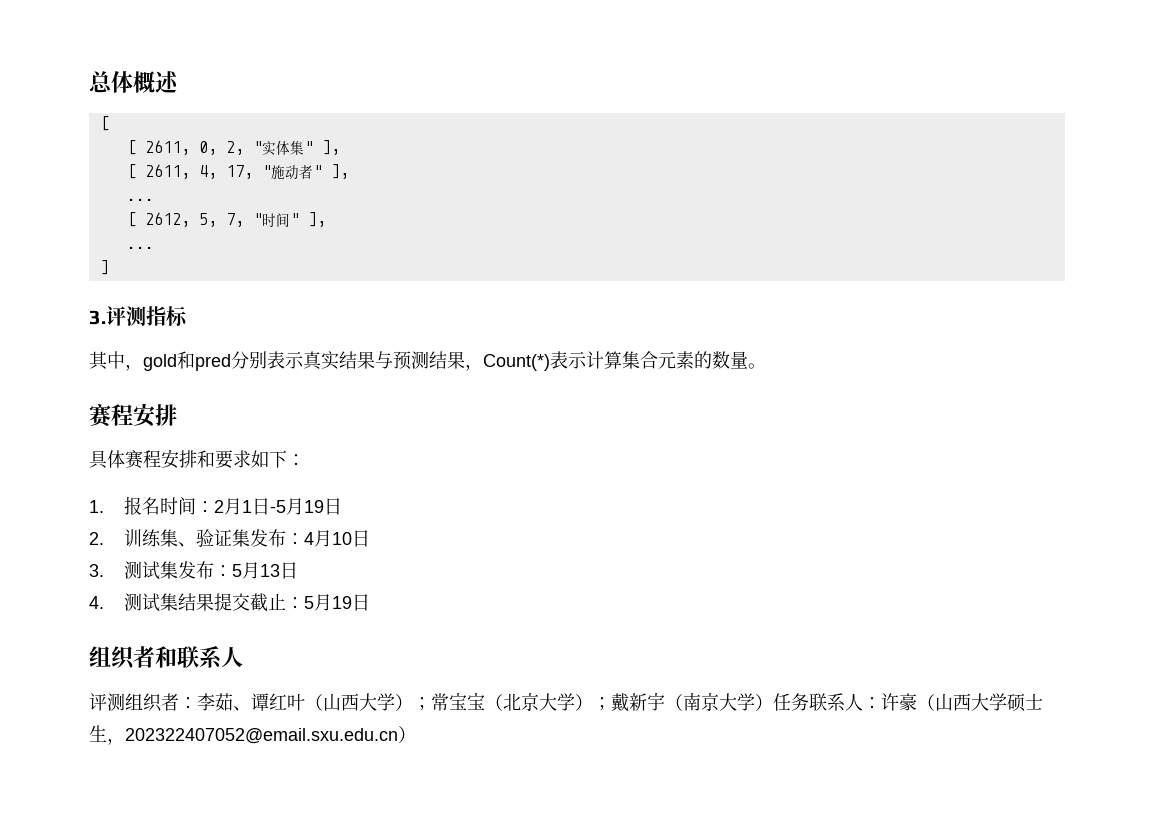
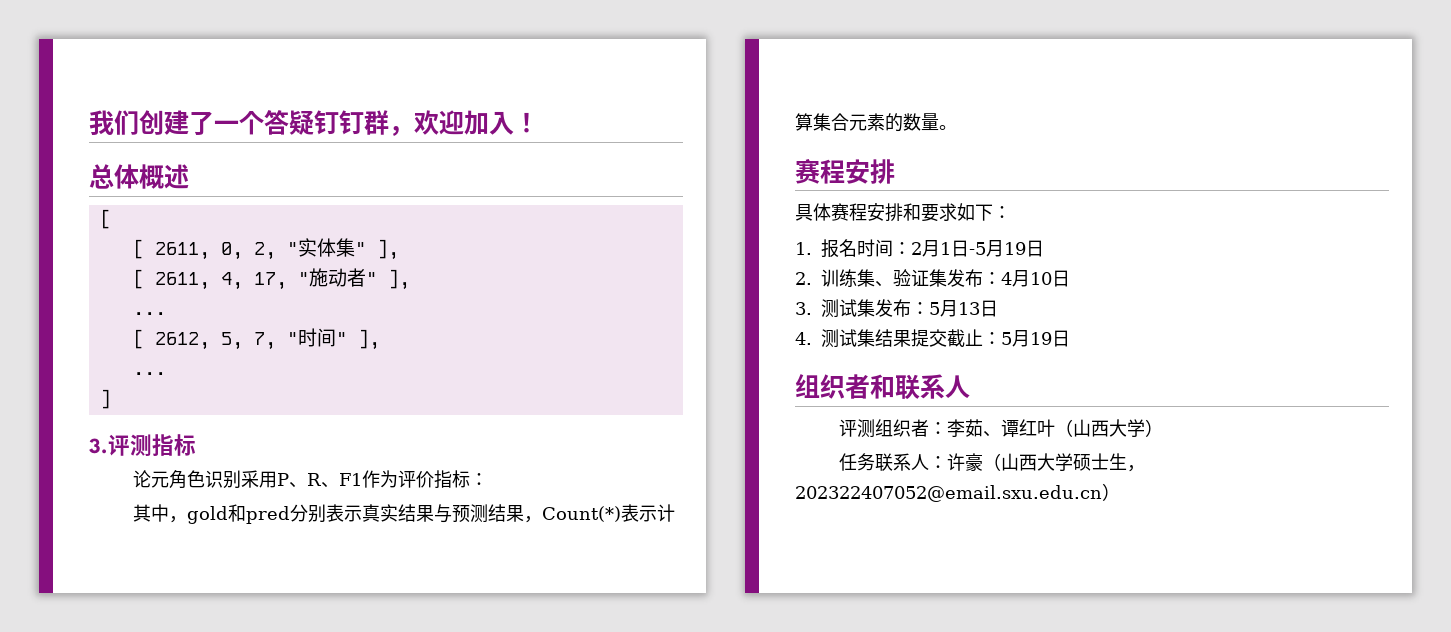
(89, 82) none -> [89,110,539,136] 我们创建了一个答疑钉钉群，欢迎加入！ //
(188, 316) none -> [132,470,488,489] // 论元角色识别采用P、R、F1作为评价指标：
[413,692,773,712] ；常宝宝（北京大学）；戴新宇（南京大学） -> (1163, 428) //

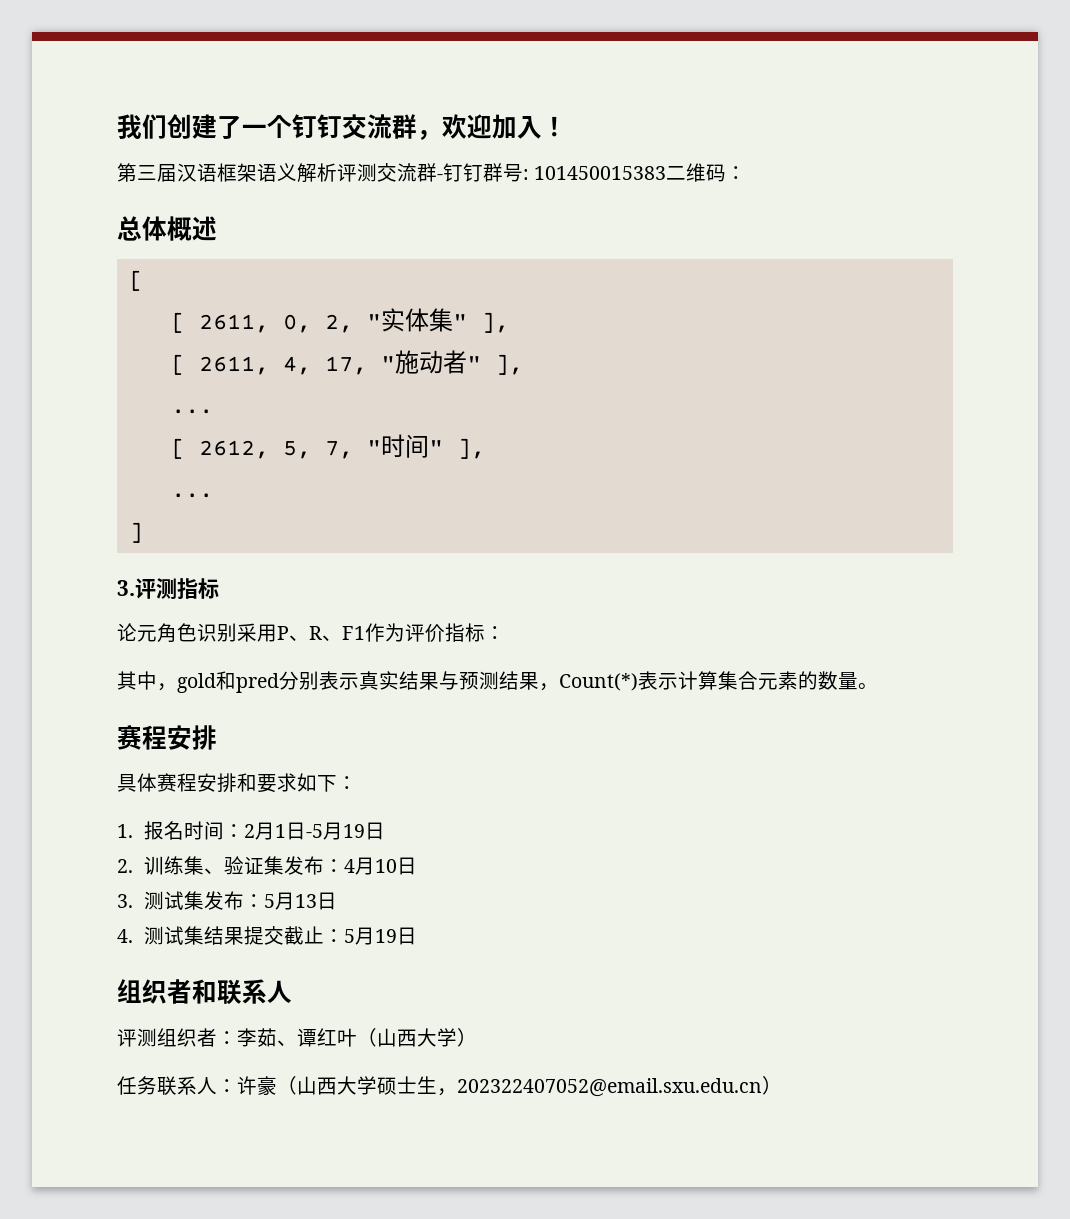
[264,110,364,135] 答疑钉钉 -> [292,114,392,139] 钉钉交流
(539, 122) none -> [117,163,747,183] // 第三届汉语框架语义解析评测交流群-钉钉群号: 101450015383二维码：

